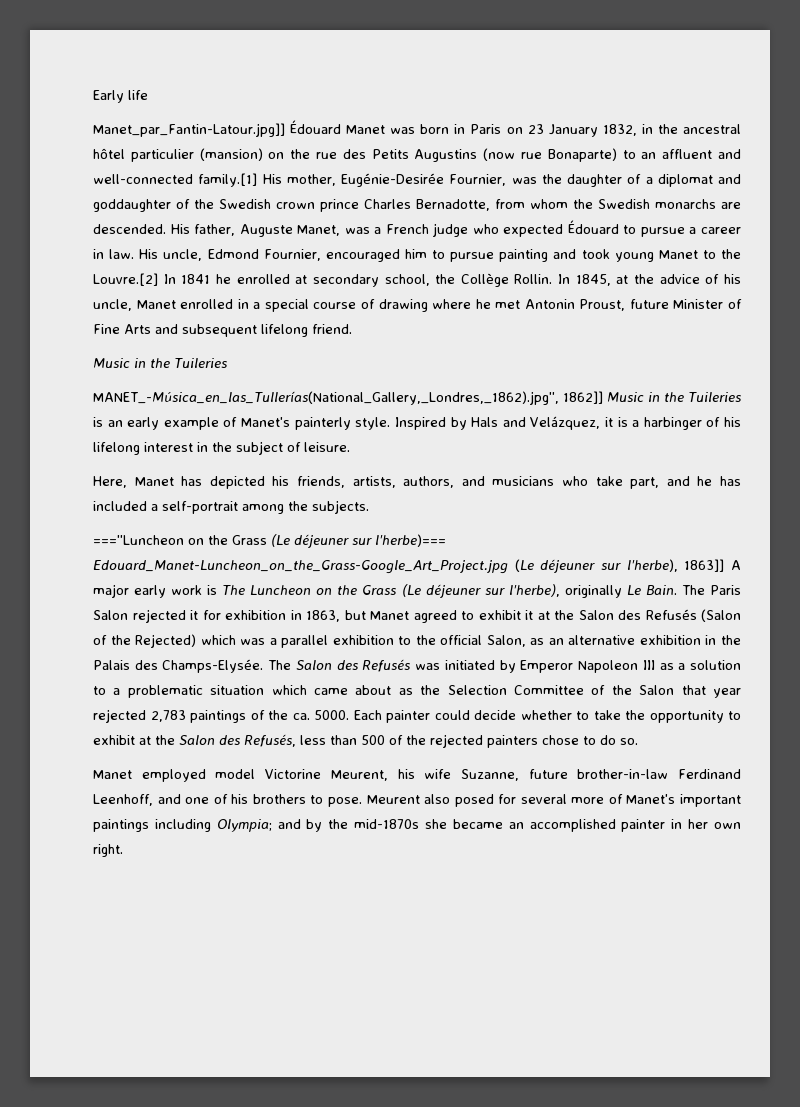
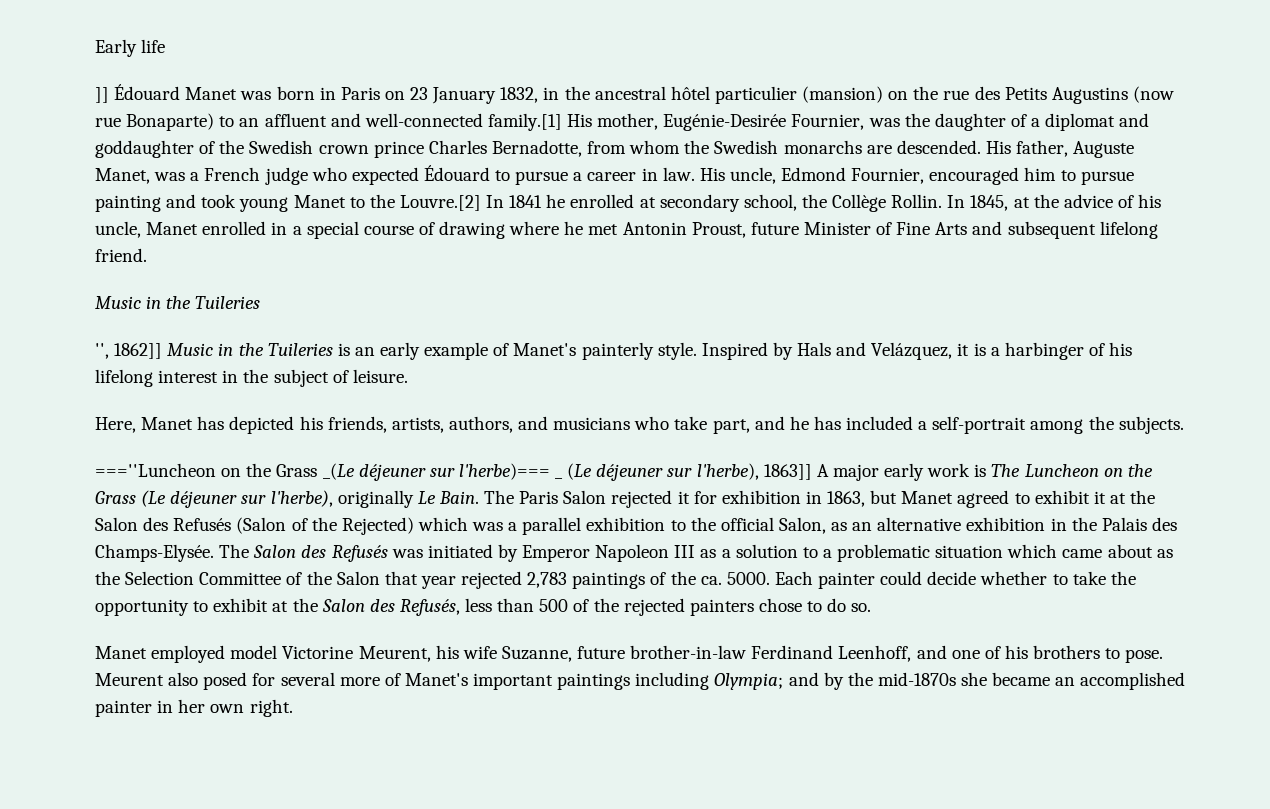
[93,123,285,137] Manet_par_Fantin-Latour.jpg]] -> [95,87,109,103] ]]
[93,391,559,405] MANET_-Música_en_las_Tullerías(National_Gallery,_Londres,_1862).jpg'', -> [95,343,109,359] '',
[271,534,290,547] (Le -> [322,463,355,480] _(Le
[93,560,508,574] Edouard_Manet-Luncheon_on_the_Grass-Google_Art_Project.jpg -> [555,477,564,479] _

